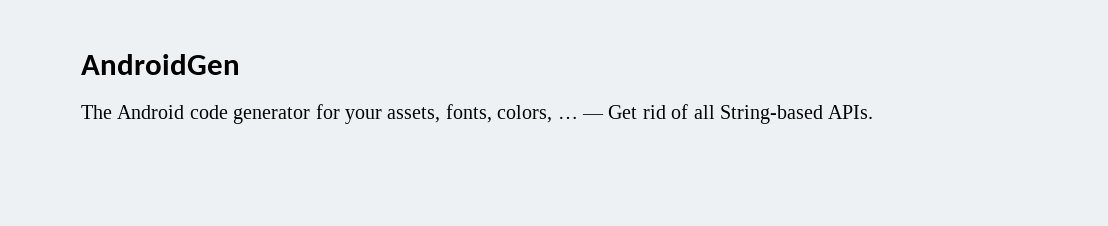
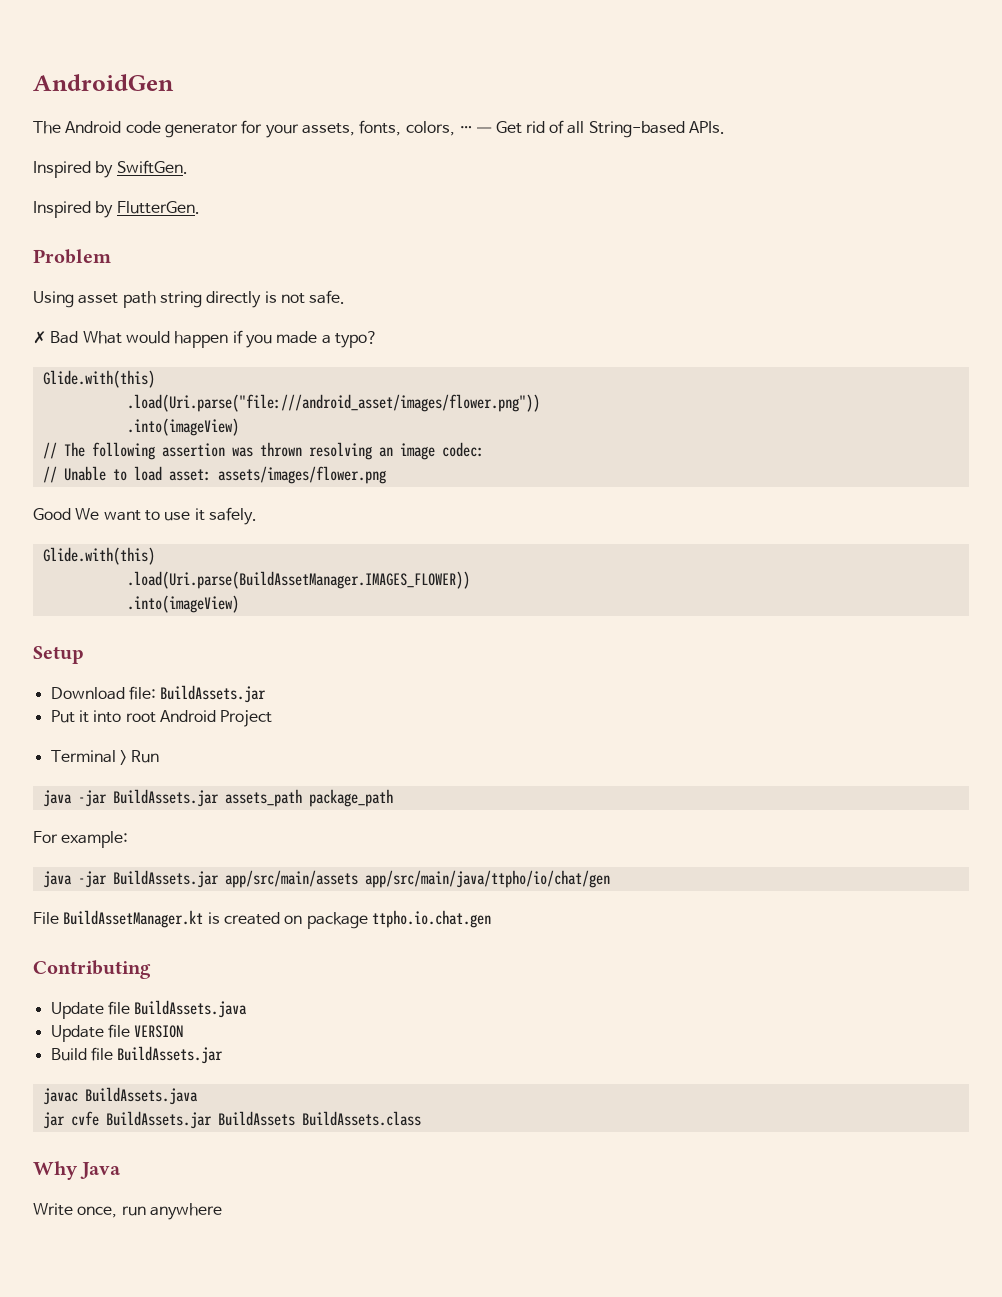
(874, 112) none -> [33,160,188,178] [33,201,200,218] [33,249,111,264] [33,290,346,308] [33,330,378,348] [42,370,155,388] [126,394,540,412] [126,418,239,436] [42,442,484,460] [42,466,386,484] [33,507,257,525] [42,547,155,565] [126,571,470,589] [126,595,239,613] [33,646,84,664] [50,685,267,703] [50,710,273,727] [50,750,160,765] [42,789,393,807] [33,831,129,848] [42,870,610,888] [33,910,491,929] [33,960,151,979] [50,1000,248,1019] [50,1024,184,1042] [50,1046,224,1064] [42,1087,198,1105] [42,1111,421,1129] [33,1161,122,1180] [33,1203,222,1220] // Inspired by SwiftGen. // Inspired by FlutterGen. // Problem // Using asset path string directly is not safe. // ✗ Bad What would happen if you made a typo? // Glide.with(this) // .load(Uri.parse("file:///android_asset/images/flower.png")) // .into(imageView) // // The following assertion was thrown resolving an image codec: // // Unable to load asset: assets/images/flower.png // Good We want to use it safely. // Glide.with(this) // .load(Uri.parse(BuildAssetManager.IMAGES_FLOWER)) // .into(imageView) // Setup // Download file: BuildAssets.jar // Put it into root Android Project // Terminal > Run // java -jar BuildAssets.jar assets_path package_path // For example: // java -jar BuildAssets.jar app/src/main/assets app/src/main/java/ttpho/io/chat/gen // File BuildAssetManager.kt is created on package ttpho.io.chat.gen // Contributing // Update file BuildAssets.java // Update file VERSION // Build file BuildAssets.jar // javac BuildAssets.java // jar cvfe BuildAssets.jar BuildAssets BuildAssets.class // Why Java // Write once, run anywhere

